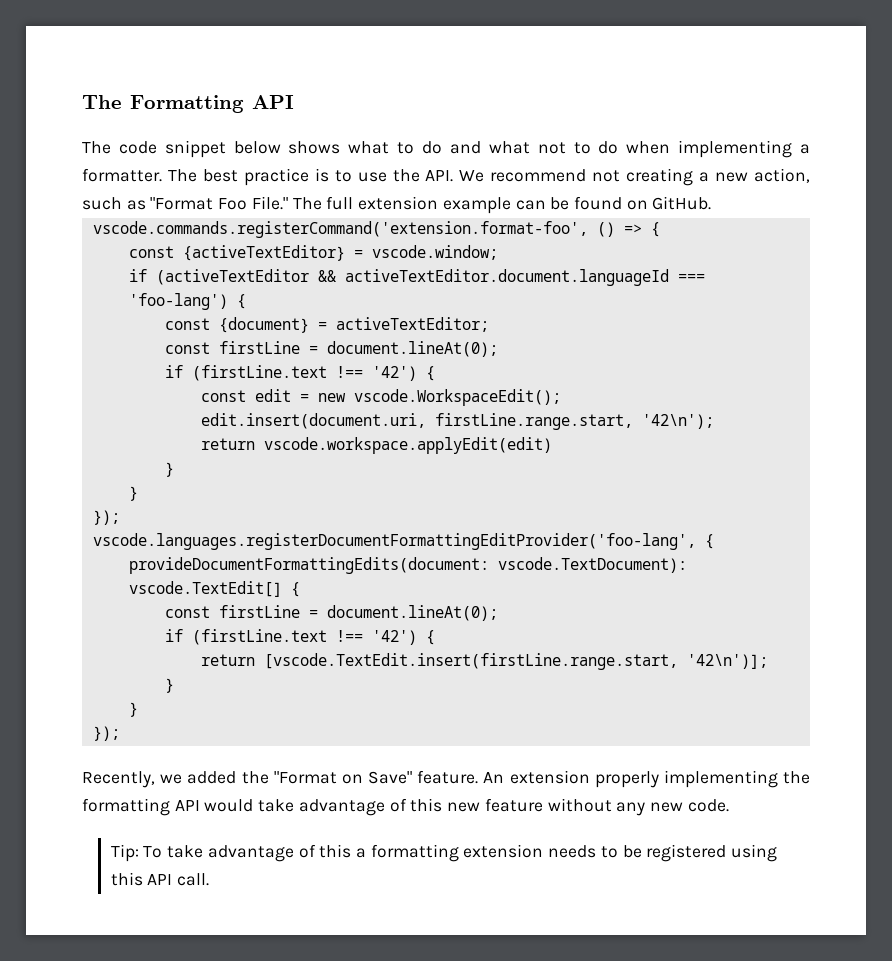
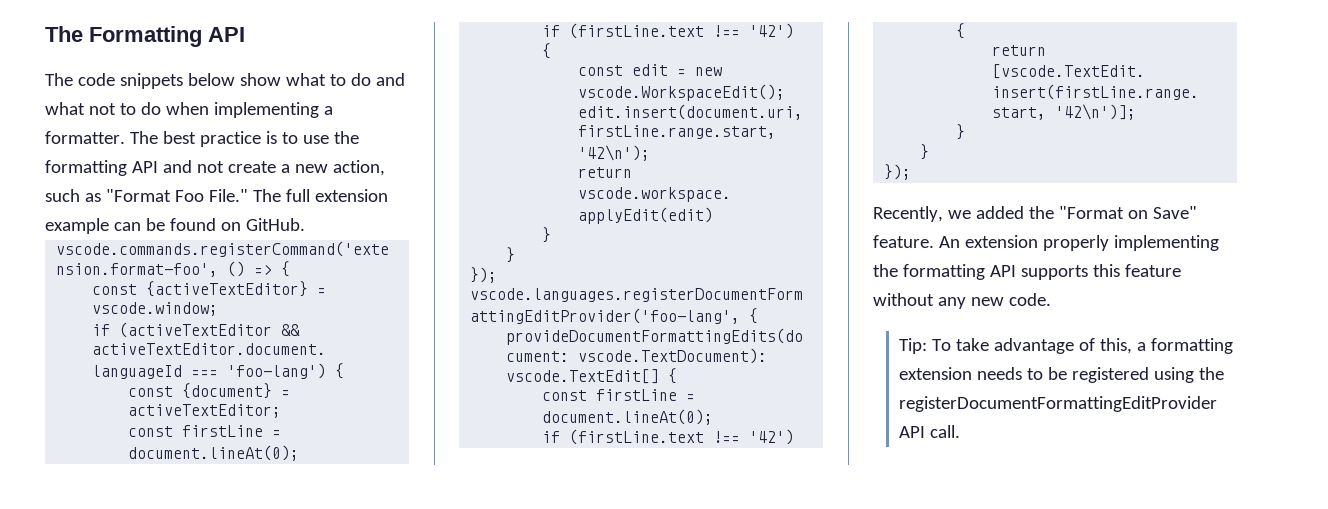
[164,140,341,158] snippet below shows -> [119,73,281,89] snippets below show
[425,168,694,186] API. We recommend not creating -> [45,160,276,176] formatting API and not create
[204,798,481,816] would take advantage of this new -> [1020,264,1120,280] supports this
[319,844,352,858] this -> [1100,338,1133,354] this,
[110,872,143,886] this -> [1199,367,1225,380] [899,396,1218,412] the registerDocumentFormattingEditProvider

